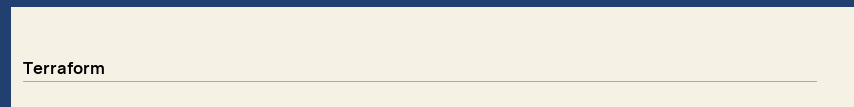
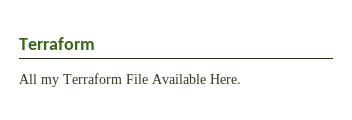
[23,62,105,74] Terraform -> [19,37,95,50] [19,73,241,87] Terraform // All my Terraform File Available Here.

